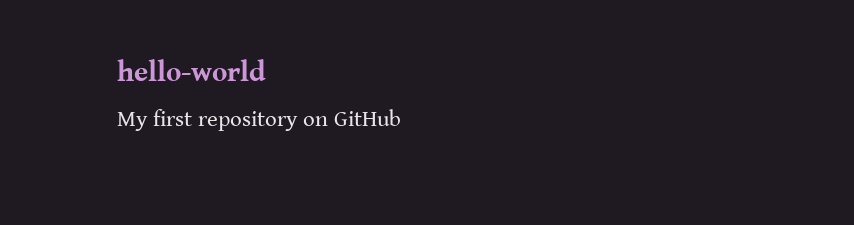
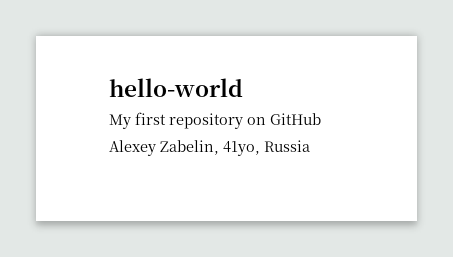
(402, 117) none -> [109,140,310,156] // Alexey Zabelin, 41yo, Russia

